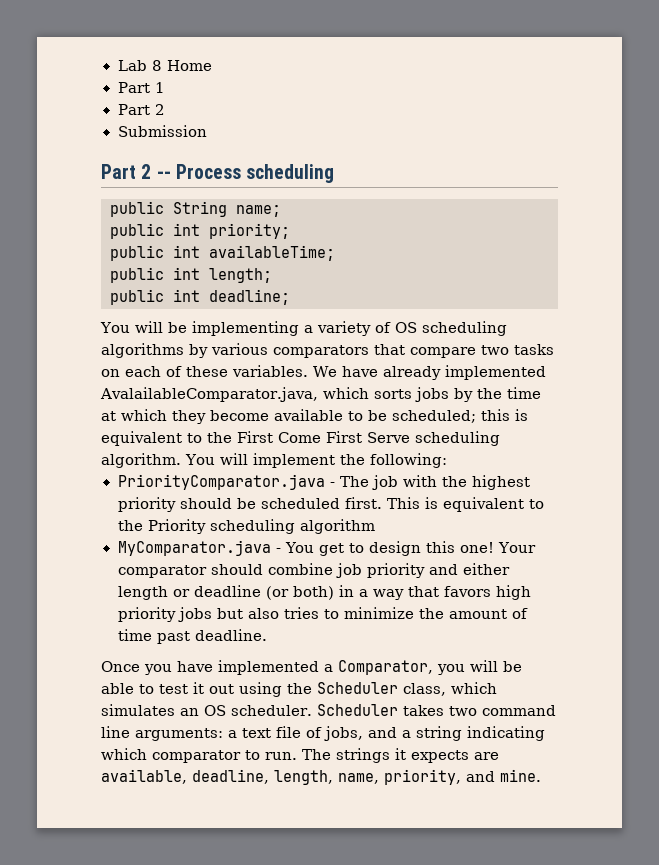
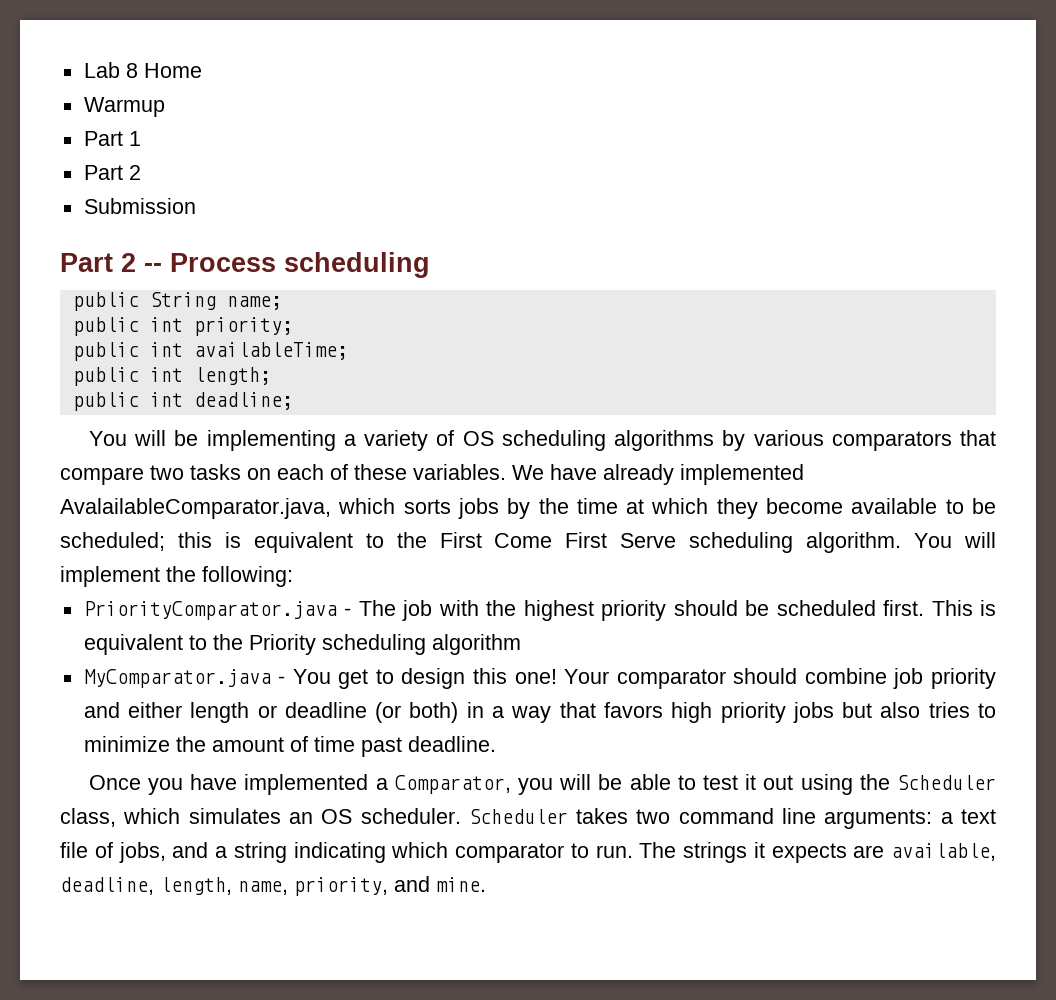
(212, 65) none -> [83,97,165,117] // Warmup

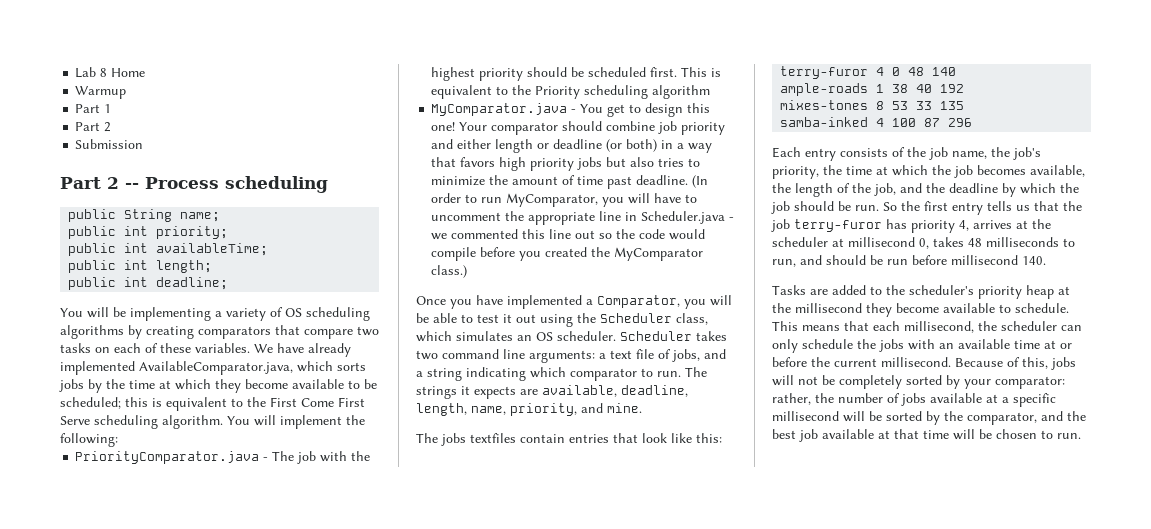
[753,430,824,446] various -> [146,326,194,339] creating
[60,498,331,519] AvalailableComparator.java, -> [139,361,293,375] AvailableComparator.java,
(496, 744) none -> [692,175,709,188] [431,193,698,207] [431,211,735,225] [431,229,706,240] [431,247,704,261] [431,265,468,278] (In order to run MyComparator, you will have to uncomment the appropriate line in Scheduler.java - we commented this line out so the code would compile before you created the MyComparator class.)
(486, 884) none -> [416,433,722,446] [780,66,957,79] [780,83,965,96] [780,100,965,110] [780,117,973,127] [772,147,1041,161] [772,165,1085,179] [772,183,1079,197] [771,201,1082,215] [771,219,1051,233] [772,237,1075,249] [772,255,1046,267] [772,285,1070,299] [772,303,1069,317] [772,321,1082,333] [772,339,1072,353] [772,357,1076,370] [772,375,1065,389] [772,393,1056,407] [772,411,1086,425] [772,429,1081,442] // The jobs textfiles contain entries that look like this: // terry-furor 4 0 48 140 // ample-roads 1 38 40 192 // mixes-tones 8 53 33 135 // samba-inked 4 100 87 296 // Each entry consists of the job name, the job's priority, the time at which the job becomes available, the length of the job, and the deadline by which the job should be run. So the first entry tells us that the job terry-furor has priority 4, arrives at the scheduler at millisecond 0, takes 48 milliseconds to run, and should be run before millisecond 140. // Tasks are added to the scheduler's priority heap at the millisecond they become available to schedule. This means that each millisecond, the scheduler can only schedule the jobs with an available time at or before the current millisecond. Because of this, jobs will not be completely sorted by your comparator: rather, the number of jobs available at a specific millisecond will be sorted by the comparator, and the best job available at that time will be chosen to run.

